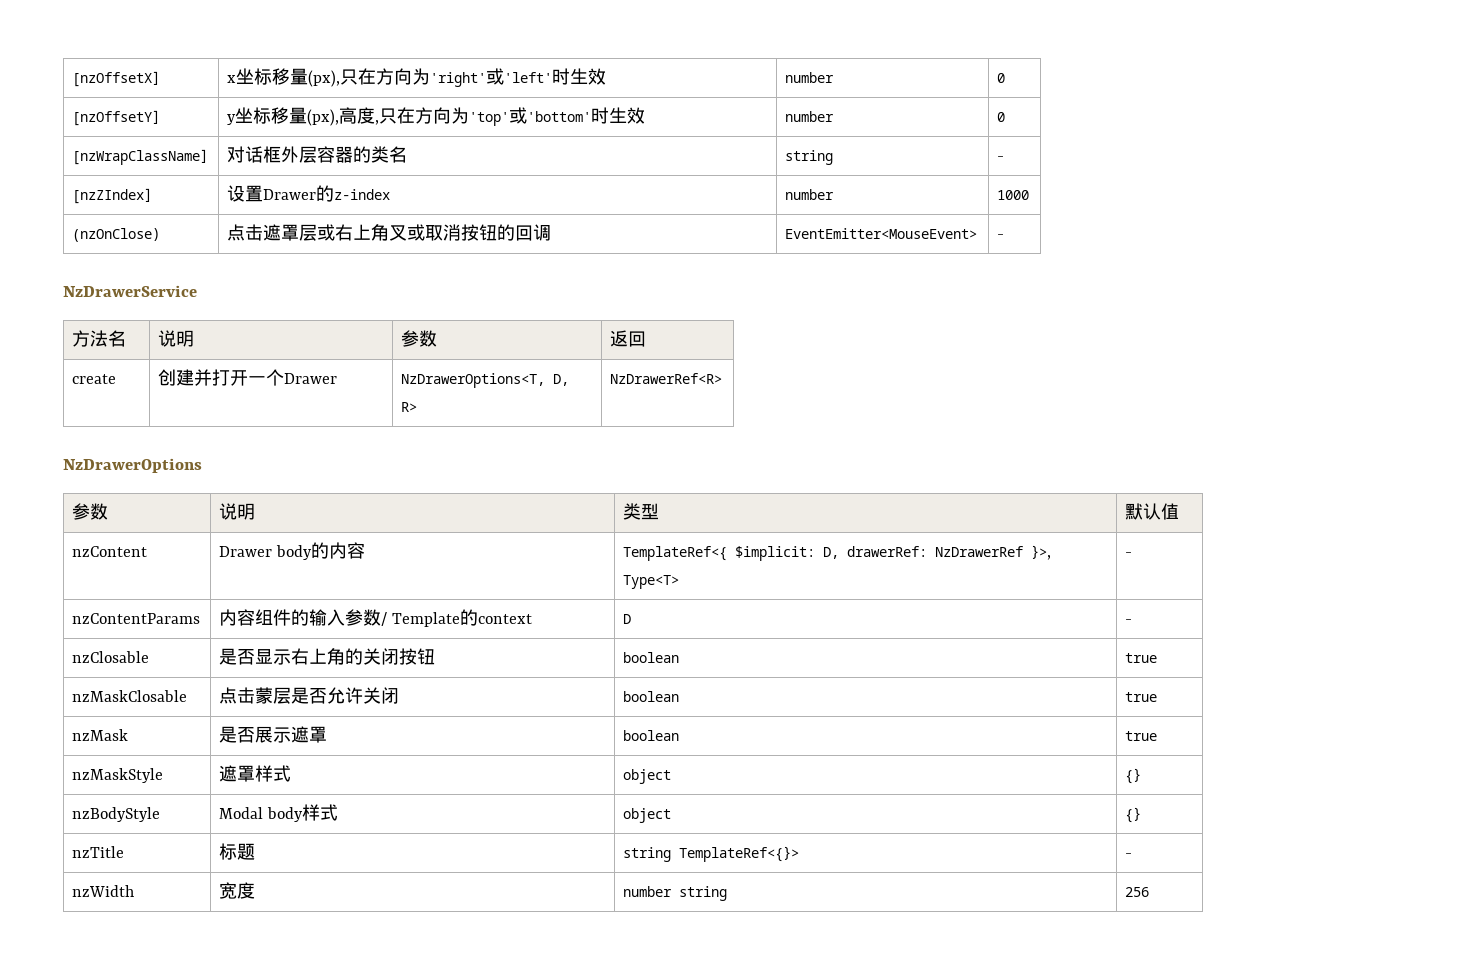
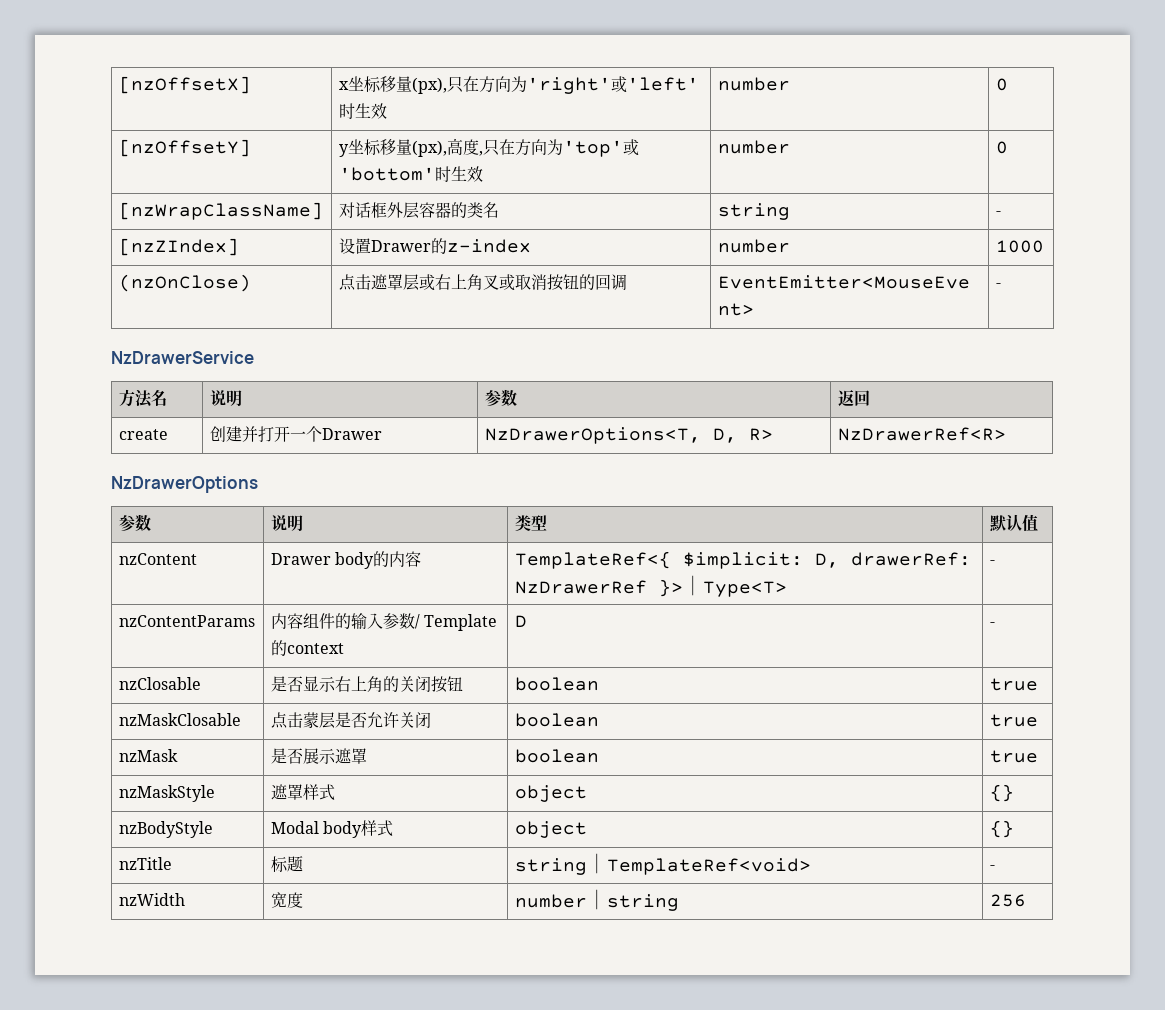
[1031,545,1052,560] }>, -> [658,575,703,597] }>｜
[679,846,800,862] TemplateRef<{}> -> [586,853,811,875] ｜TemplateRef<void>
(673, 891) none -> [586,889,607,910] ｜

